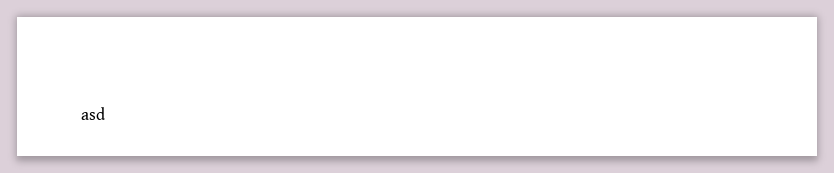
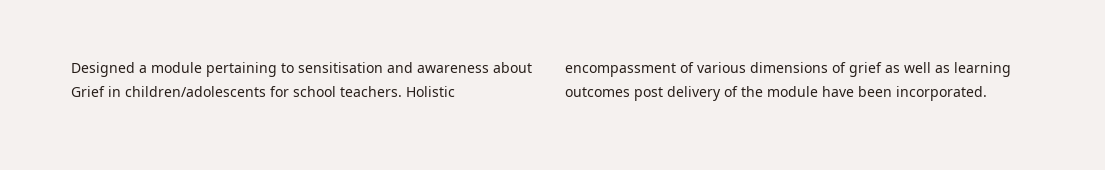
[81,107,105,120] asd -> [71,62,532,77] [71,86,455,97] [565,62,1011,77] [565,86,987,101] Designed a module pertaining to sensitisation and awareness about Grief in children/adolescents for school teachers. Holistic encompassment of various dimensions of grief as well as learning outcomes post delivery of the module have been incorporated.

